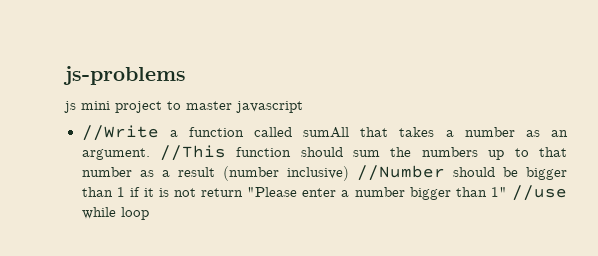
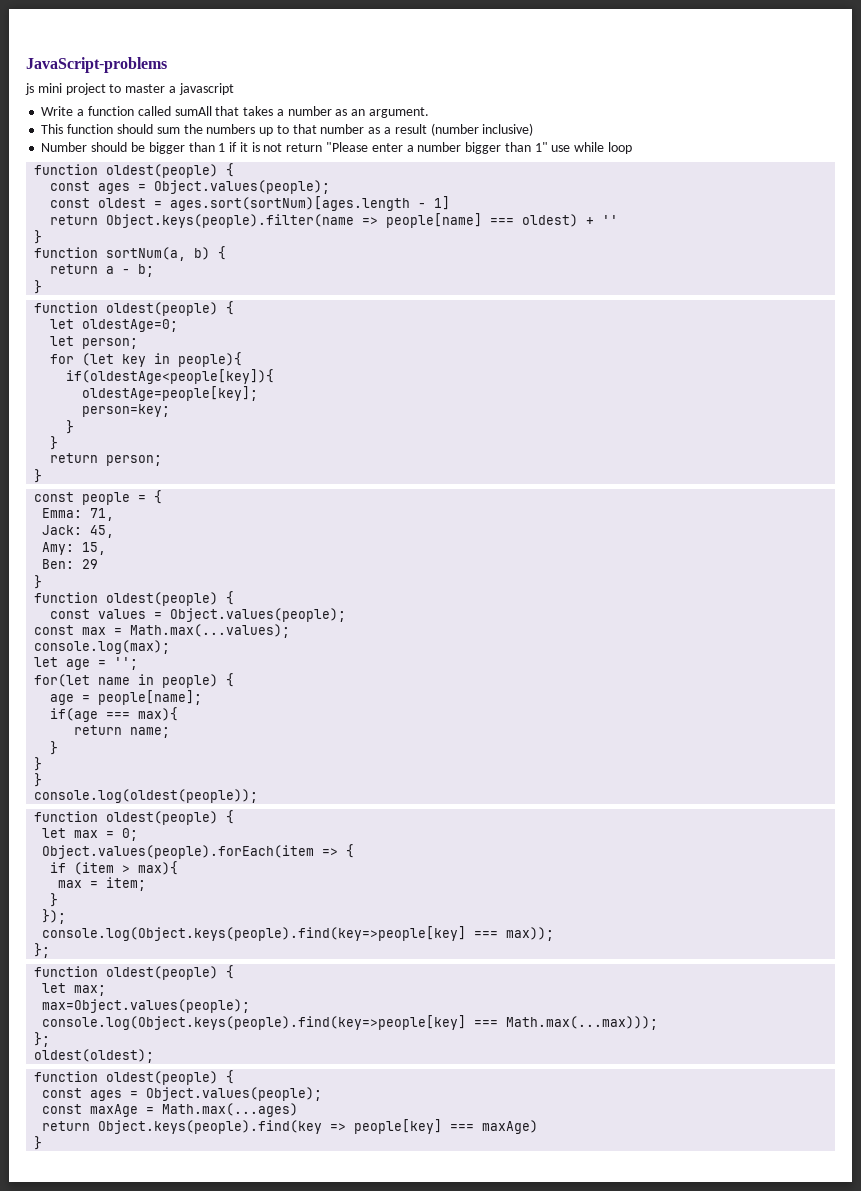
[63,66,186,85] js-problems -> [26,57,167,73] JavaScript-problems
(232, 105) none -> [168,86,176,93] a
[81,125,159,141] //Write -> [41,106,74,116] Write
[159,145,226,161] //This -> [41,124,64,134] // This
[356,165,445,181] //Number -> [41,142,88,152] // Number
[511,185,567,201] //use -> [551,145,571,152] use
(149, 213) none -> [34,163,235,178] [50,180,331,194] [50,196,451,211] [50,213,619,228] [34,230,43,244] [34,246,227,261] [50,264,155,277] [34,280,43,294] [34,301,235,316] [50,319,179,332] [50,336,139,349] [50,352,243,367] [66,369,275,384] [82,386,259,401] [82,404,171,417] [66,420,75,434] [50,436,59,450] [50,453,163,466] [34,469,43,483] [34,490,163,505] [42,508,115,521] [42,525,115,538] [42,542,107,555] [42,559,99,569] [34,575,43,589] [34,591,235,606] [50,608,347,622] [34,624,291,638] [34,640,171,654] [34,657,139,670] [34,673,235,688] [50,690,203,705] [50,707,179,722] [74,725,171,738] [50,741,59,755] [34,757,43,771] [34,773,43,787] [34,789,259,803] [34,810,235,825] [42,828,139,841] [42,844,355,859] [50,861,179,875] [58,877,147,891] [50,893,59,907] [42,909,67,924] [42,926,555,941] [34,943,51,958] [34,965,235,980] [42,983,107,996] [42,999,251,1013] [42,1015,659,1030] [34,1032,51,1047] [34,1049,155,1063] [34,1070,235,1085] [42,1087,323,1101] [42,1103,299,1117] [42,1119,539,1134] [34,1136,43,1150] // function oldest(people) { // const ages = Object.values(people); // const oldest = ages.sort(sortNum)[ages.length - 1] // return Object.keys(people).filter(name => people[name] === oldest) + '' // } // function sortNum(a, b) { // return a - b; // } // function oldest(people) { // let oldestAge=0; // let person; // for (let key in people){ // if(oldestAge<people[key]){ // oldestAge=people[key]; // person=key; // } // } // return person; // } // const people = { // Emma: 71, // Jack: 45, // Amy: 15, // Ben: 29 // } // function oldest(people) { // const values = Object.values(people); // const max = Math.max(...values); // console.log(max); // let age = ''; // for(let name in people) { // age = people[name]; // if(age === max){ // return name; // } // } // } // console.log(oldest(people)); // function oldest(people) { // let max = 0; // Object.values(people).forEach(item => { // if (item > max){ // max = item; // } // }); // console.log(Object.keys(people).find(key=>people[key] === max)); // }; // function oldest(people) { // let max; // max=Object.values(people); // console.log(Object.keys(people).find(key=>people[key] === Math.max(...max))); // }; // oldest(oldest); // function oldest(people) { // const ages = Object.values(people); // const maxAge = Math.max(...ages) // return Object.keys(people).find(key => people[key] === maxAge) // }

